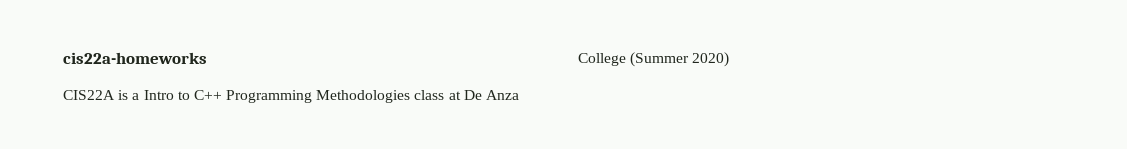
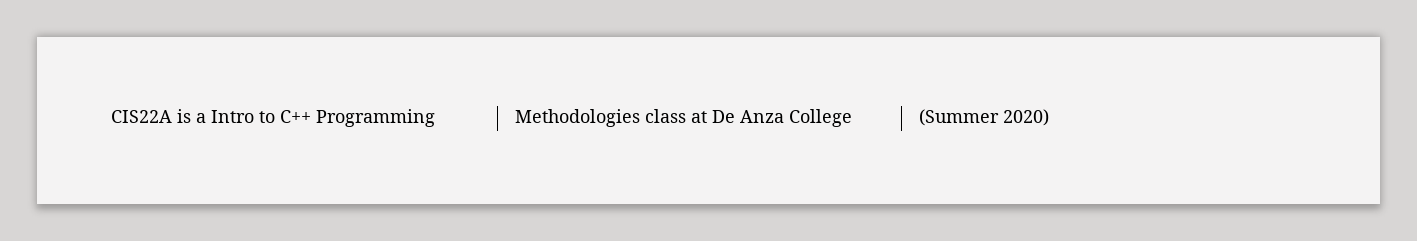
[63,52,207,64] cis22a-homeworks // -> (111, 116) none

